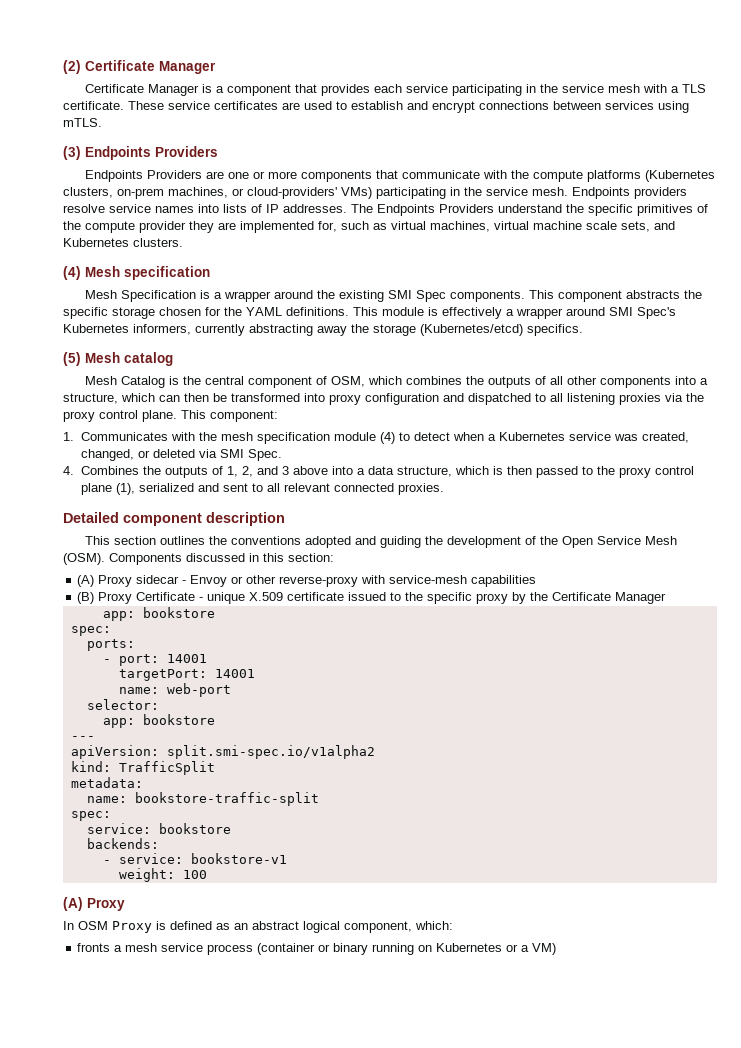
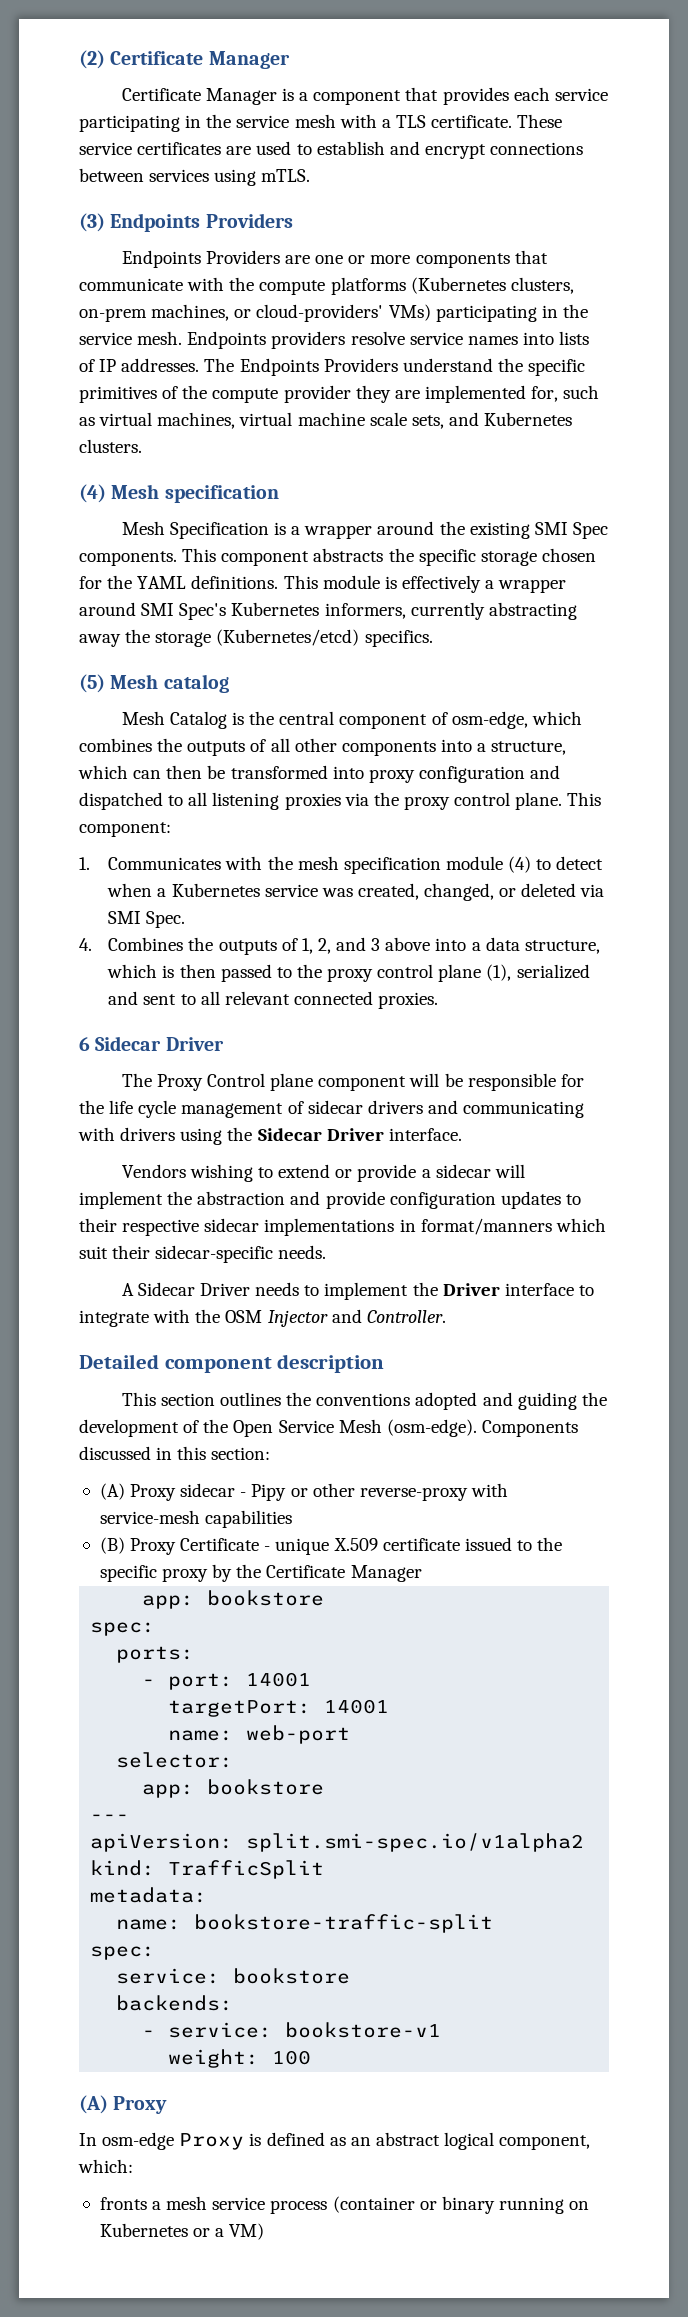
[331,376,366,387] OSM, -> [451,711,528,729] osm-edge,
(444, 489) none -> [79,1036,224,1051] [121,1073,584,1091] [79,1100,585,1118] [78,1127,462,1145] [121,1164,525,1182] [79,1191,581,1209] [79,1218,606,1236] [79,1245,327,1263] [121,1282,594,1300] [79,1309,446,1327] // 6 Sidecar Driver // The Proxy Control plane component will be responsible for the life cycle management of sidecar drivers and communicating with drivers using the Sidecar Driver interface. // Vendors wishing to extend or provide a sidecar will implement the abstraction and provide configuration updates to their respective sidecar implementations in format/manners which suit their sidecar-specific needs. // A Sidecar Driver needs to implement the Driver interface to integrate with the OSM Injector and Controller.
[63,553,105,565] (OSM). -> [386,1419,477,1437] (osm-edge).
[190,575,228,587] Envoy -> [251,1484,287,1501] Pipy
[78,921,108,930] OSM -> [102,2132,175,2150] osm-edge

